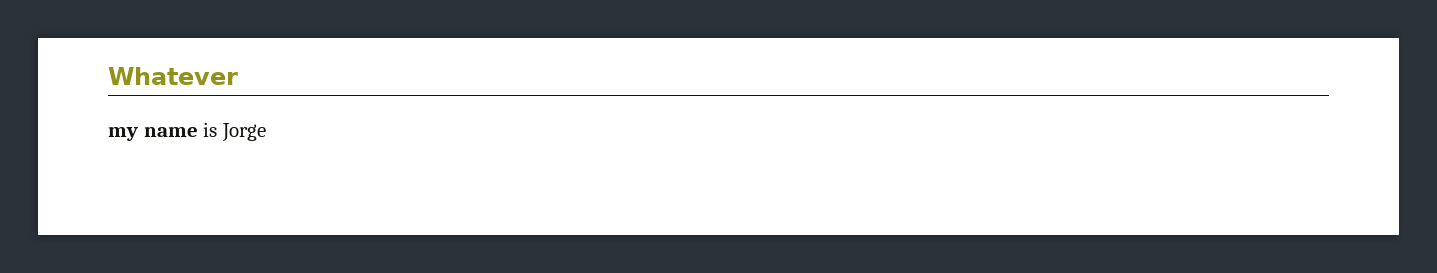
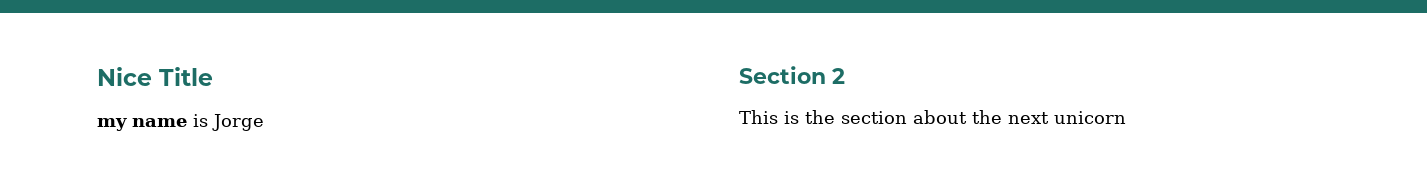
[108,67,238,85] Whatever -> [97,67,213,86] Nice Title
(266, 132) none -> [739,66,845,84] [739,110,1126,124] // Section 2 // This is the section about the next unicorn

